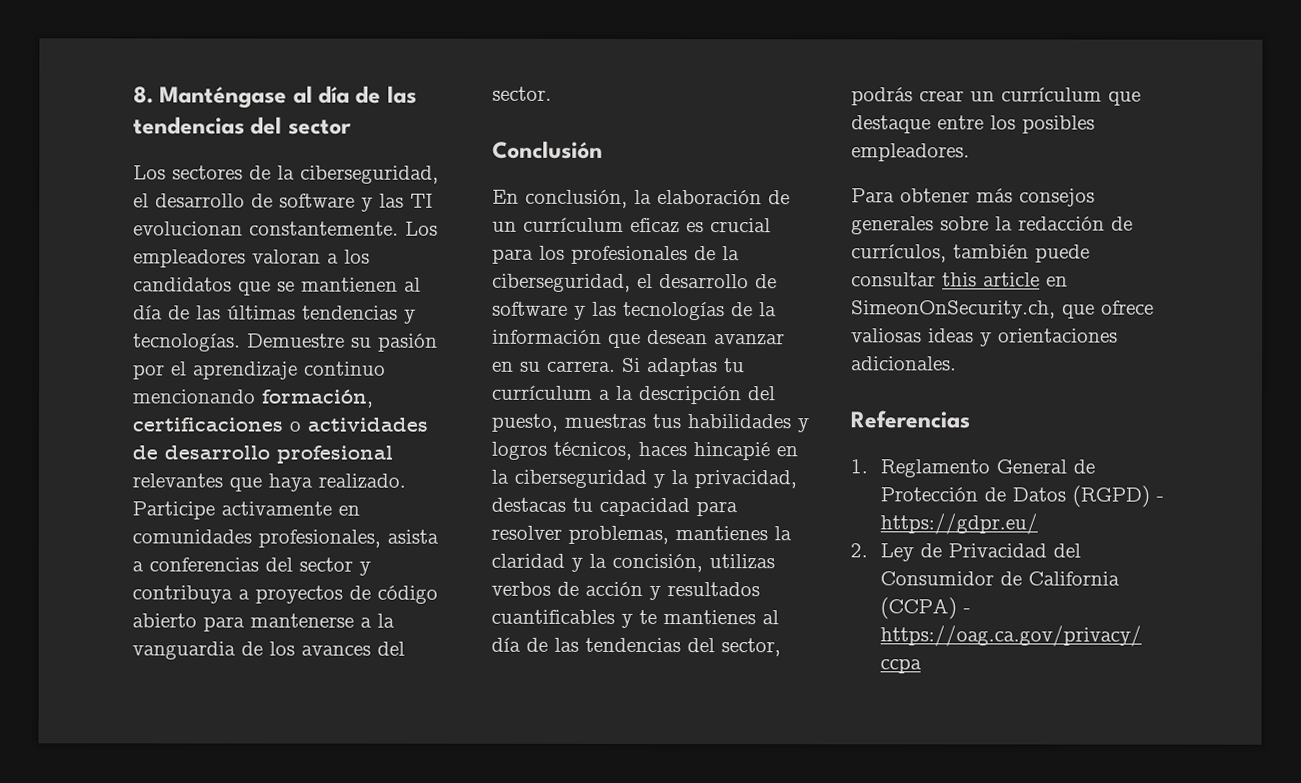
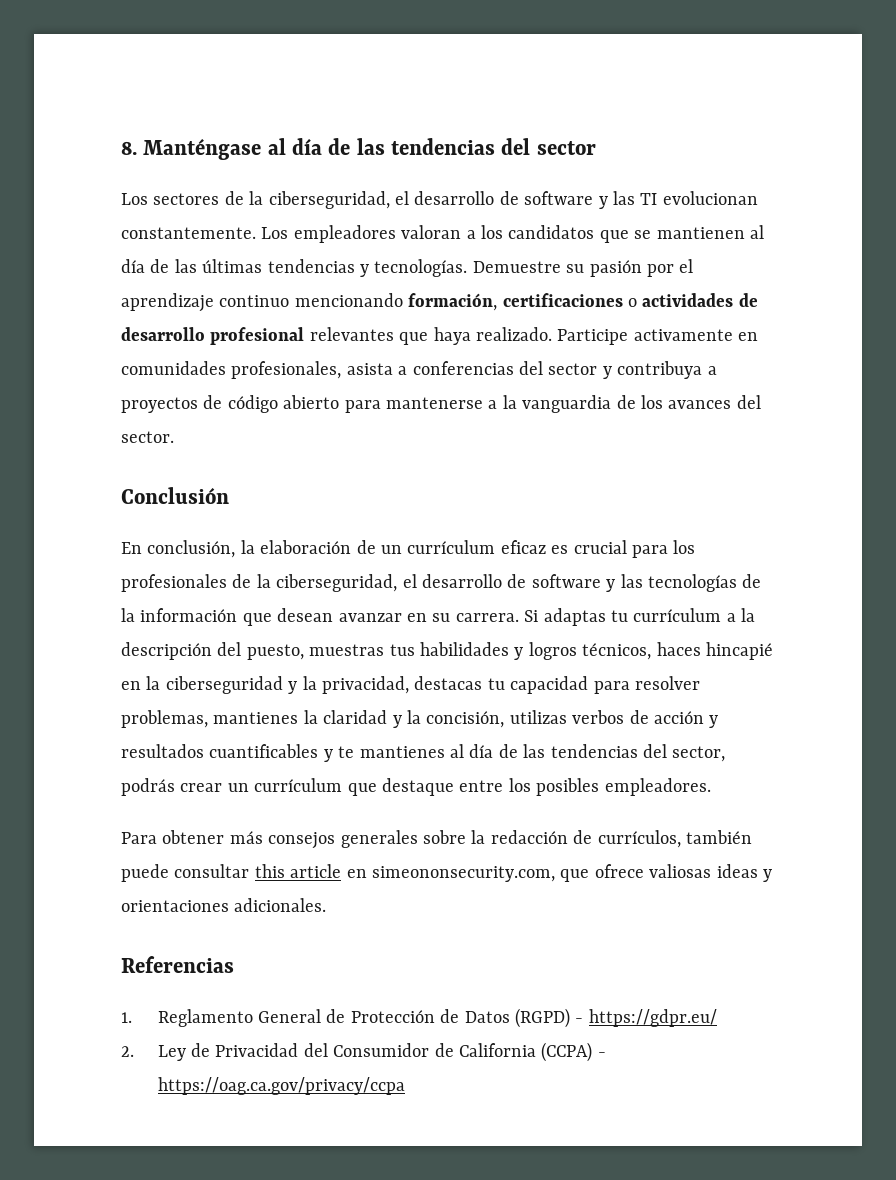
[851,300,1056,319] SimeonOnSecurity.ch, -> [372,866,555,882] simeononsecurity.com,

